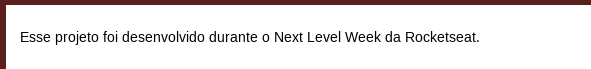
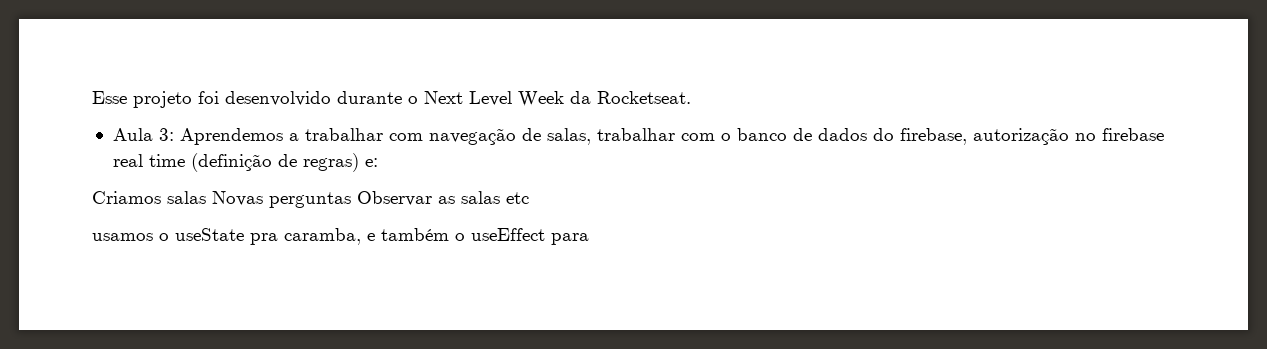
(480, 36) none -> [112,128,1164,145] [112,153,378,172] [92,191,529,208] [92,228,589,245] // Aula 3: Aprendemos a trabalhar com navegação de salas, trabalhar com o banco de dados do firebase, autorização no firebase real time (definição de regras) e: // Criamos salas Novas perguntas Observar as salas etc // usamos o useState pra caramba, e também o useEffect para

